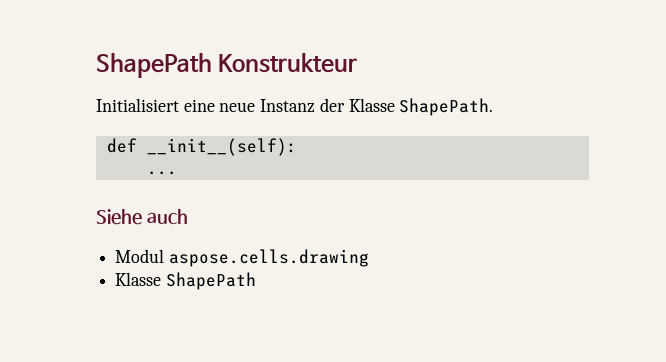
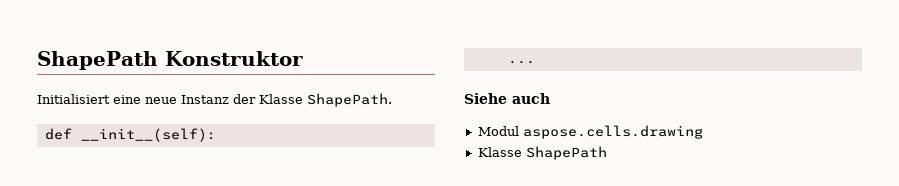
[96,53,358,78] ShapePath Konstrukteur -> [37,51,303,70] ShapePath Konstruktor

